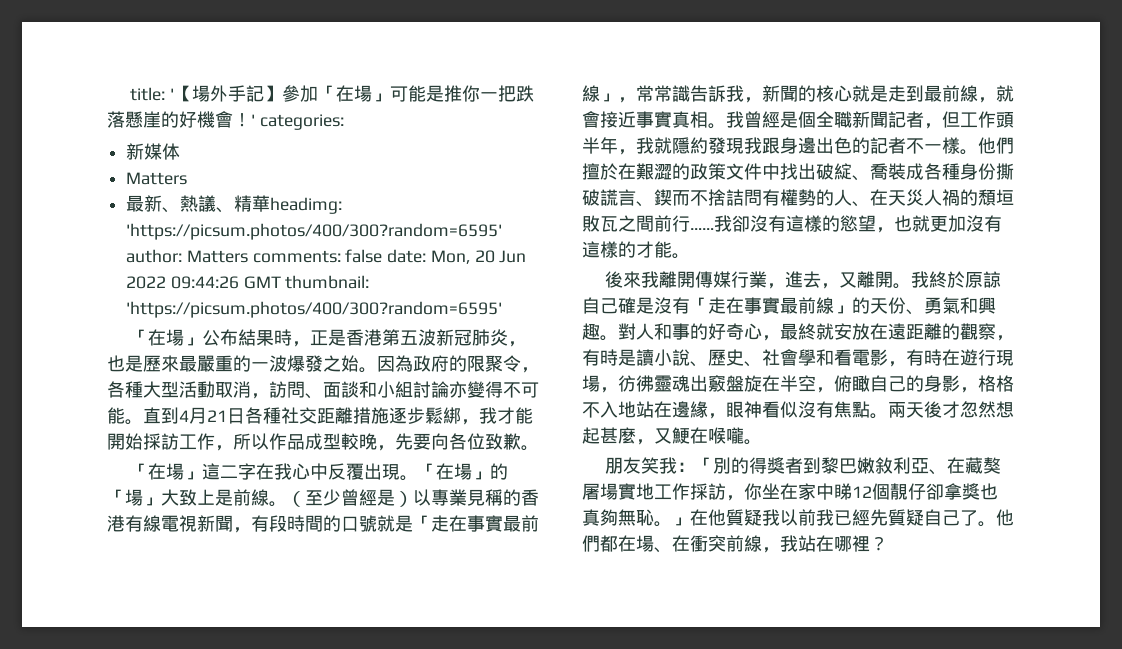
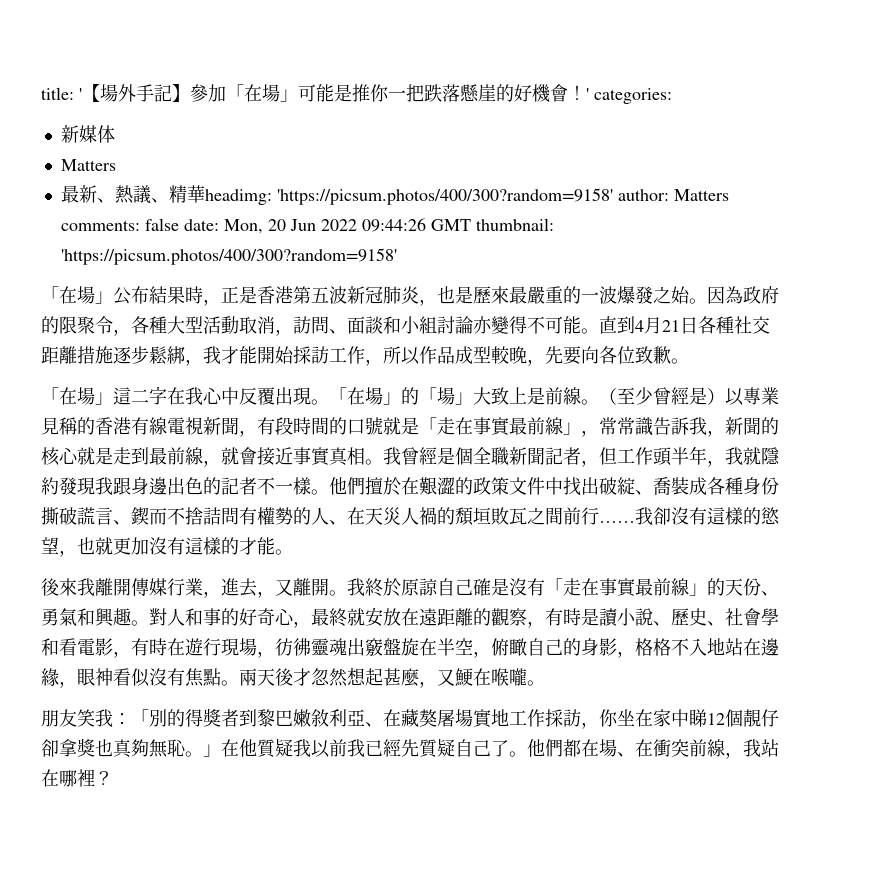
[126,223,503,240] 'https://picsum.photos/400/300?random=6595' -> [276,188,613,205] 'https://picsum.photos/400/300?random=9158'
[126,301,503,318] 'https://picsum.photos/400/300?random=6595' -> [60,248,397,265] 'https://picsum.photos/400/300?random=9158'

